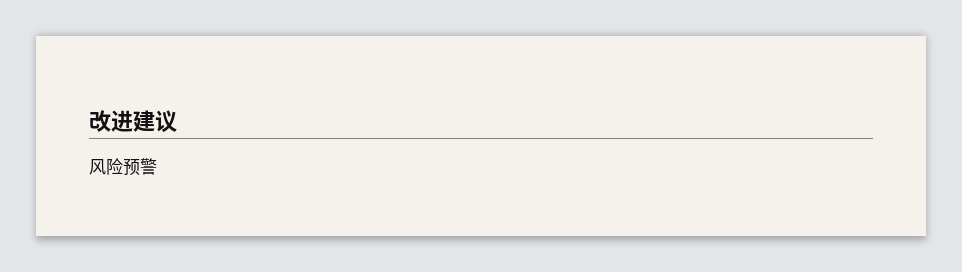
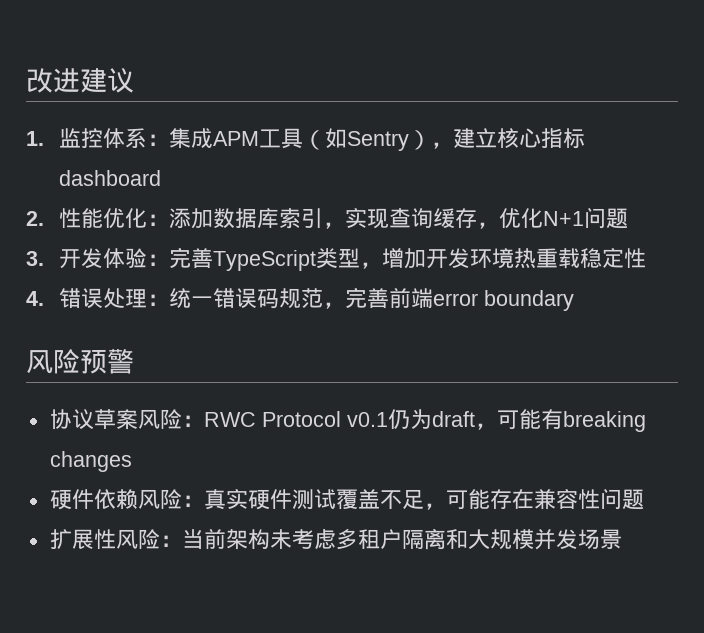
[89,158,157,176] 风险预警 -> [26,128,586,151] [59,170,162,186] [26,207,629,229] [26,247,647,271] [26,287,575,311] [26,349,134,374] [49,409,646,432] [49,451,132,472] [49,488,644,510] [49,528,622,550] 1.监控体系：集成APM工具（如Sentry），建立核心指标dashboard // 2.性能优化：添加数据库索引，实现查询缓存，优化N+1问题 // 3.开发体验：完善TypeScript类型，增加开发环境热重载稳定性 // 4.错误处理：统一错误码规范，完善前端error boundary // 风险预警 // 协议草案风险：RWC Protocol v0.1仍为draft，可能有breaking changes // 硬件依赖风险：真实硬件测试覆盖不足，可能存在兼容性问题 // 扩展性风险：当前架构未考虑多租户隔离和大规模并发场景

